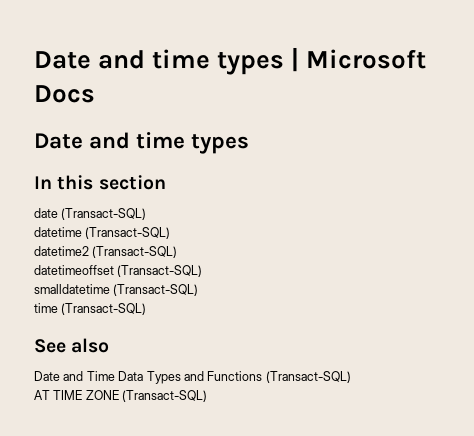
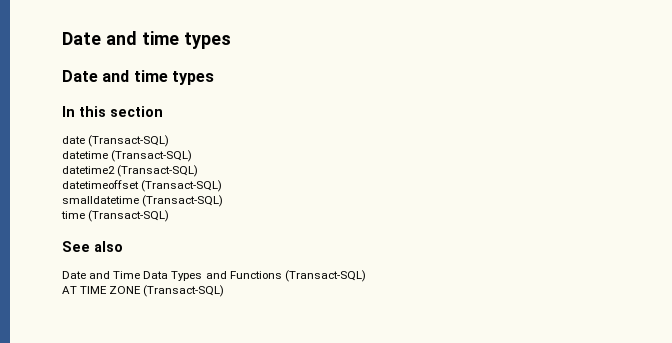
[34,47,427,75] [34,85,95,103] Date and time types | Microsoft Docs -> [62,31,231,49] Date and time types

